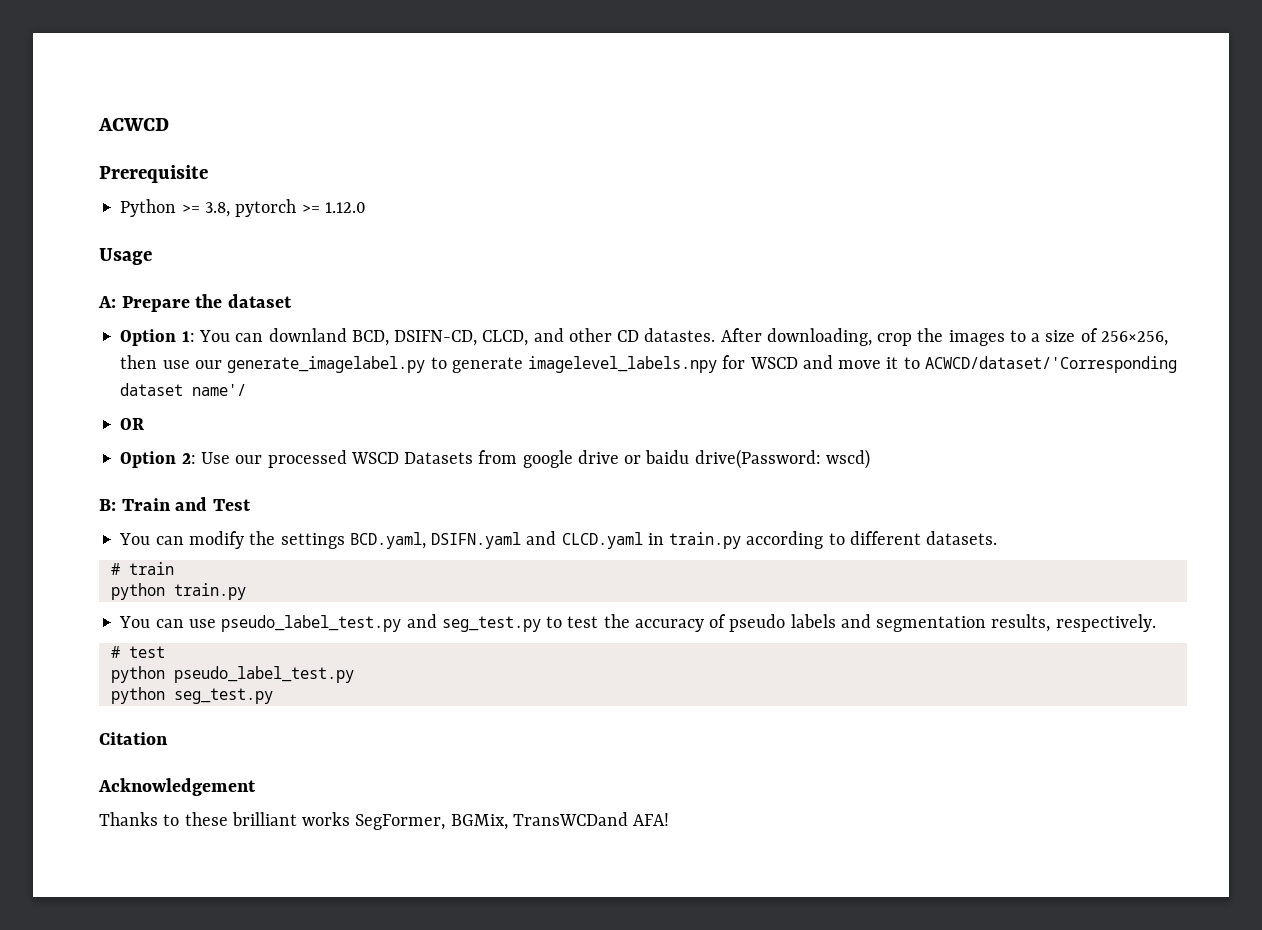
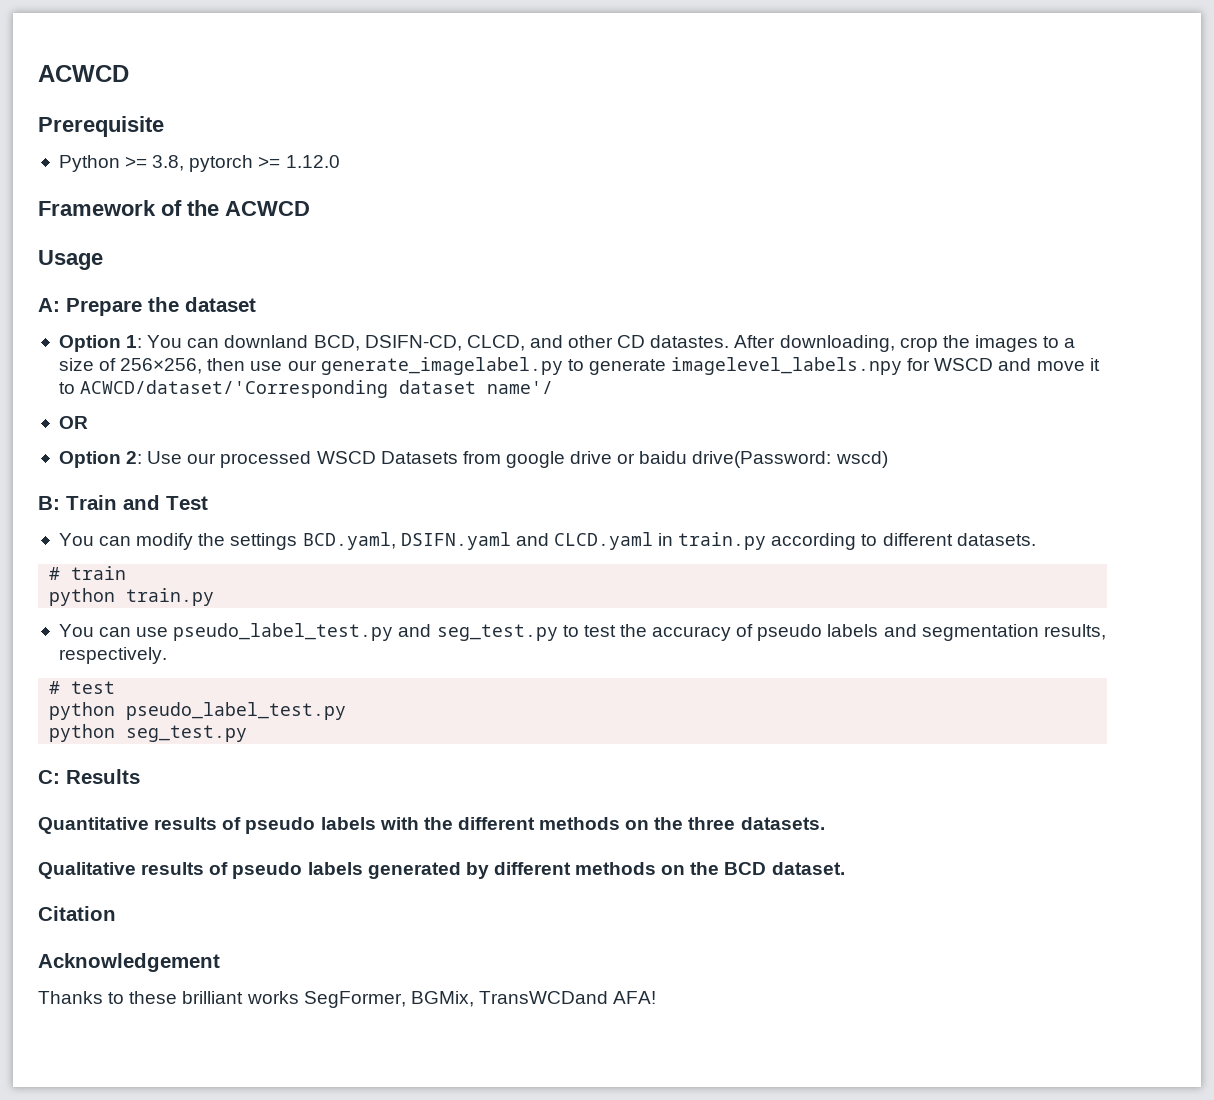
(366, 207) none -> [38,200,310,216] // Framework of the ACWCD
(273, 696) none -> [38,769,140,784] [38,817,825,834] [38,862,845,879] // C: Results // Quantitative results of pseudo labels with the different methods on the three datasets. // Qualitative results of pseudo labels generated by different methods on the BCD dataset.

